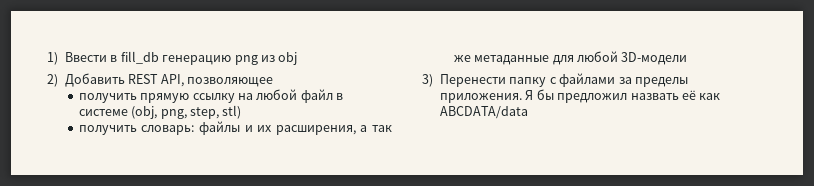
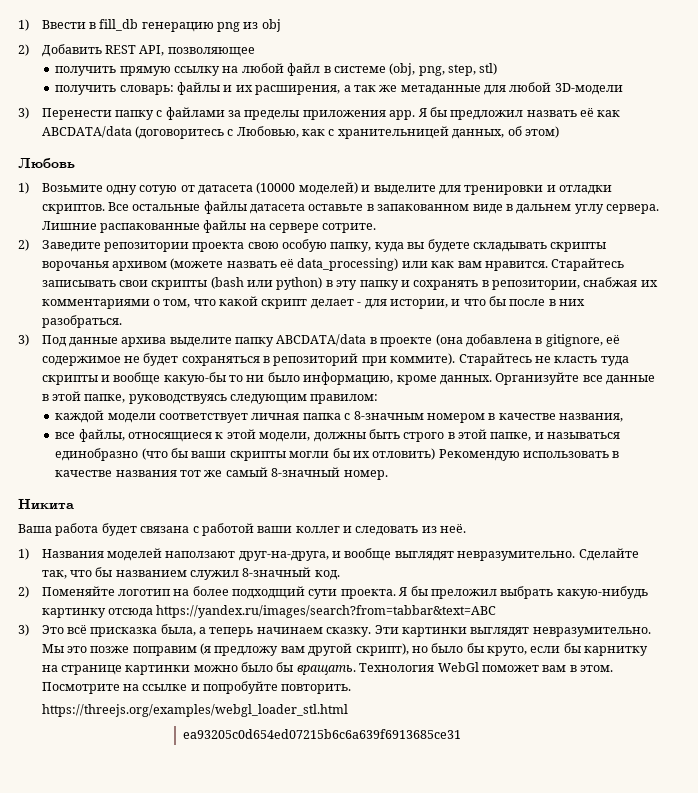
[440,93,523,103] приложения. -> [302,110,416,120] приложения app.
(529, 112) none -> [134,126,559,139] [18,158,75,169] [18,182,612,195] [41,201,659,214] [41,220,377,233] [18,239,607,252] [41,258,625,271] [41,277,658,290] [41,296,586,309] [41,315,122,328] [18,334,620,347] [41,353,629,366] [41,372,655,385] [41,391,379,404] [55,410,623,423] [55,429,621,442] [55,448,620,461] [55,467,388,480] [18,498,74,509] [18,523,467,536] [18,548,639,561] [41,567,340,580] [18,586,648,599] [41,605,497,618] [18,624,651,637] [41,643,649,656] [41,662,613,675] [41,681,352,694] [41,704,348,717] [182,729,461,739] (договоритесь с Любовью, как с хранительницей данных, об этом) // Любовь // 1) Возьмите одну сотую от датасета (10000 моделей) и выделите для тренировки и отладки скриптов. Все остальные файлы датасета оставьте в запакованном виде в дальнем углу сервера. Лишние распакованные файлы на сервере сотрите. // 2) Заведите репозитории проекта свою особую папку, куда вы будете складывать скрипты ворочанья архивом (можете назвать её data_processing) или как вам нравится. Старайтесь записывать свои скрипты (bash или python) в эту папку и сохранять в репозитории, снабжая их комментариями о том, что какой скрипт делает - для истории, и что бы после в них разобраться. // 3) Под данные архива выделите папку ABCDATA/data в проекте (она добавлена в gitignore, её содержимое не будет сохраняться в репозиторий при коммите). Старайтесь не класть туда скрипты и вообще какую-бы то ни было информацию, кроме данных. Организуйте все данные в этой папке, руководствуясь следующим правилом: // каждой модели соответствует личная папка с 8-значным номером в качестве названия, // все файлы, относящиеся к этой модели, должны быть строго в этой папке, и называться единобразно (что бы ваши скрипты могли бы их отловить) Рекомендую использовать в качестве названия тот же самый 8-значный номер. // Никита // Ваша работа будет связана с работой ваши коллег и следовать из неё. // 1) Названия моделей наползают друг-на-друга, и вообще выглядят невразумительно. Сделайте так, что бы названием служил 8-значный код. // 2) Поменяйте логотип на более подходщий сути проекта. Я бы преложил выбрать какую-нибудь картинку отсюда https://yandex.ru/images/search?from=tabbar&text=ABC // 3) Это всё присказка была, а теперь начинаем сказку. Эти картинки выглядят невразумительно. Мы это позже поправим (я предложу вам другой скрипт), но было бы круто, если бы карнитку на странице картинки можно было бы вращать. Технология WebGl поможет вам в этом. Посмотрите на ссылке и попробуйте повторить. // https://threejs.org/examples/webgl_loader_stl.html // ea93205c0d654ed07215b6c6a639f6913685ce31

